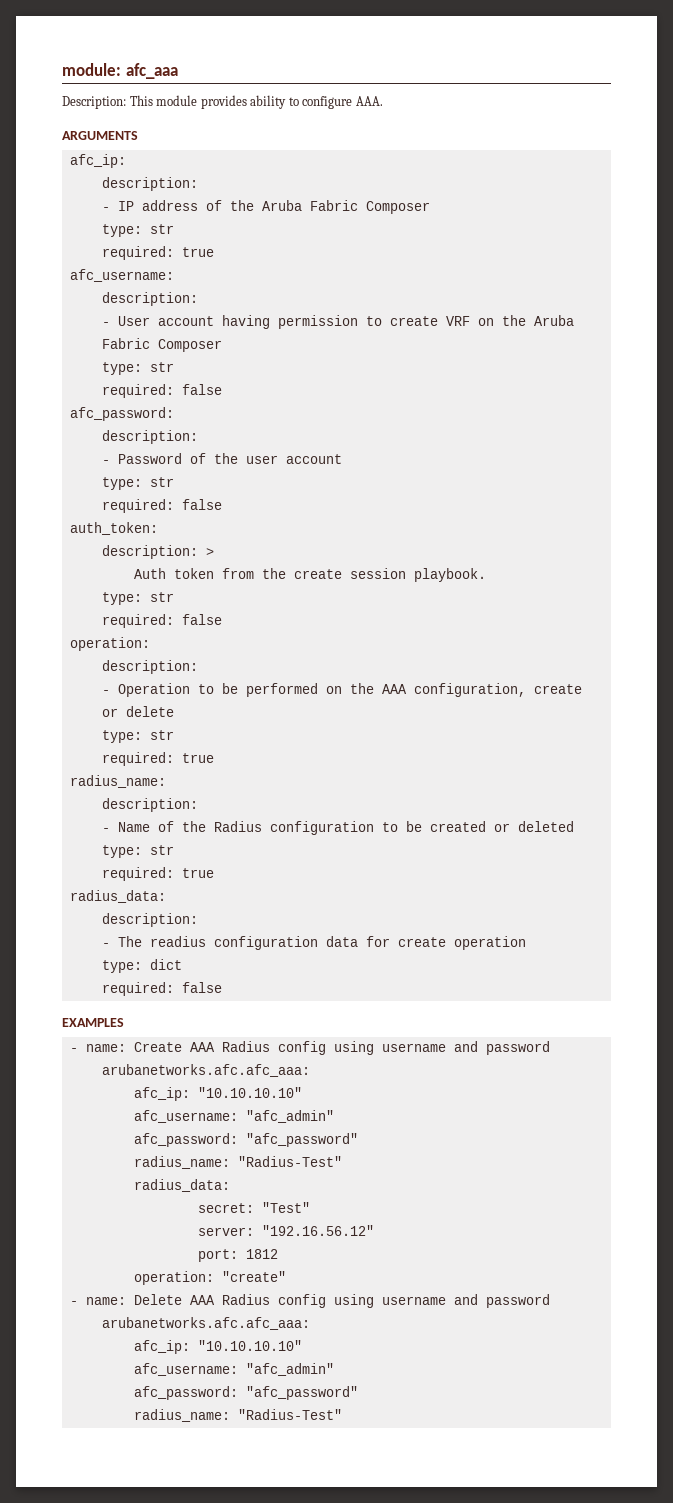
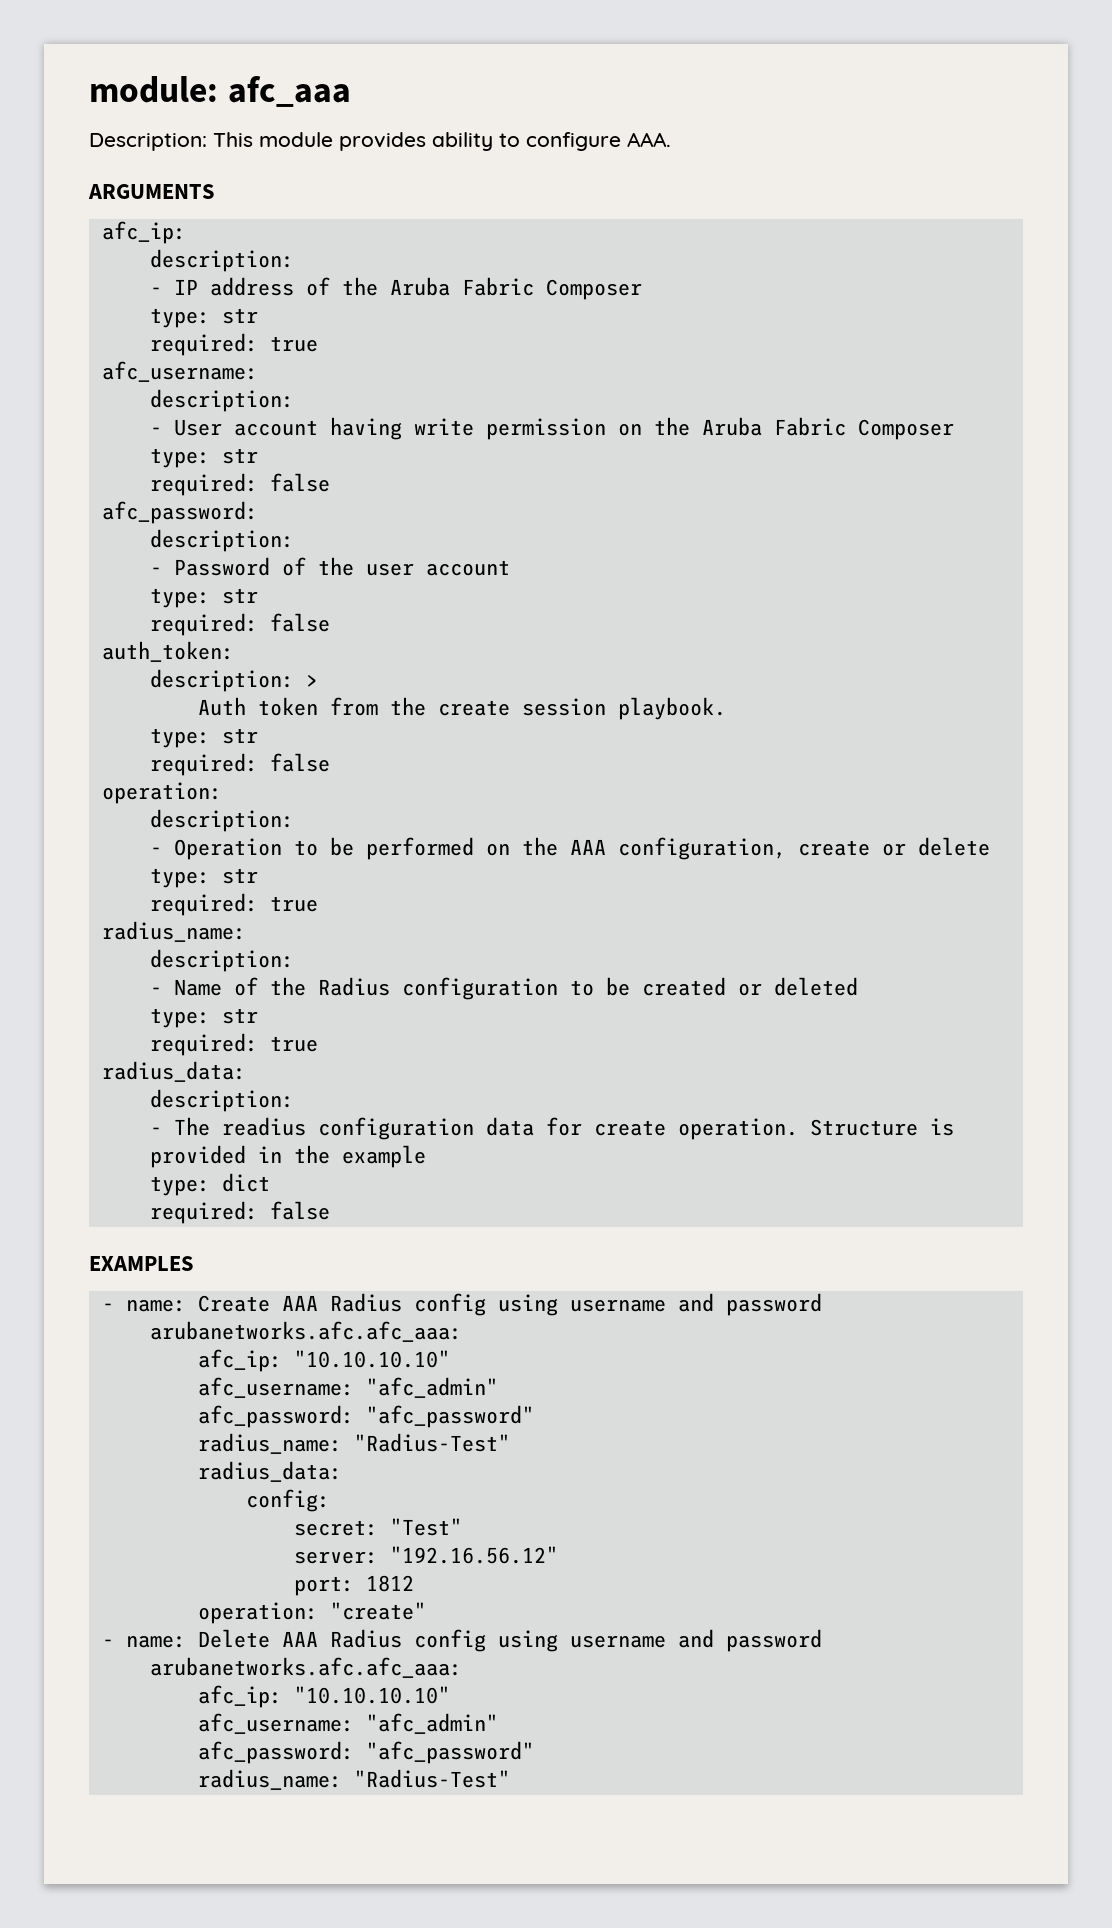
[277,315,470,329] permission to create VRF -> [413,418,606,440] write permission
[453,936,526,950] operation -> [677,1118,954,1140] [149,1145,426,1168] operation. Structure is provided in the example
(230, 1185) none -> [245,1489,330,1512] // config:

